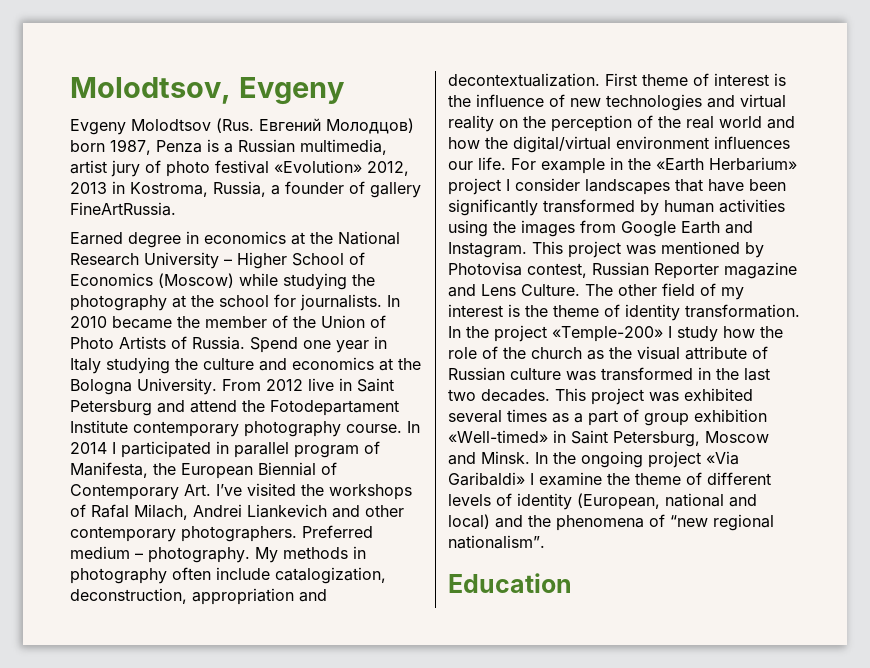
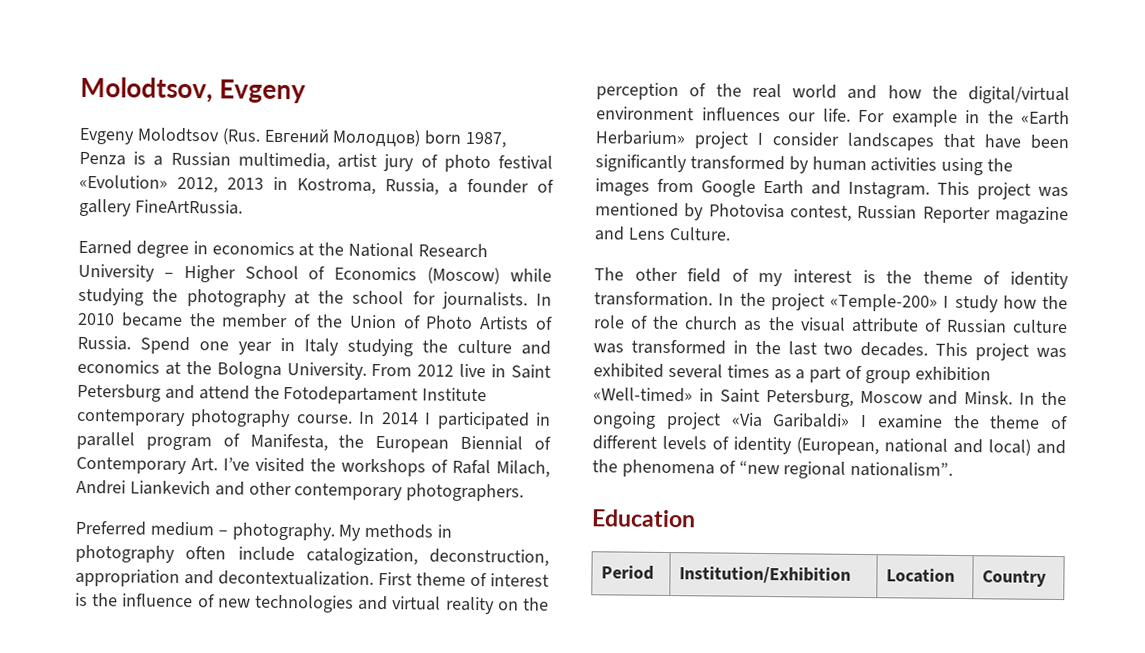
(297, 534) none -> (525, 492) //
(580, 290) none -> (731, 233) //
(572, 583) none -> [600,565,654,580] [678,566,851,584] [885,568,955,583] [981,570,1047,587] // Period | Institution/Exhibition | Location | Country

